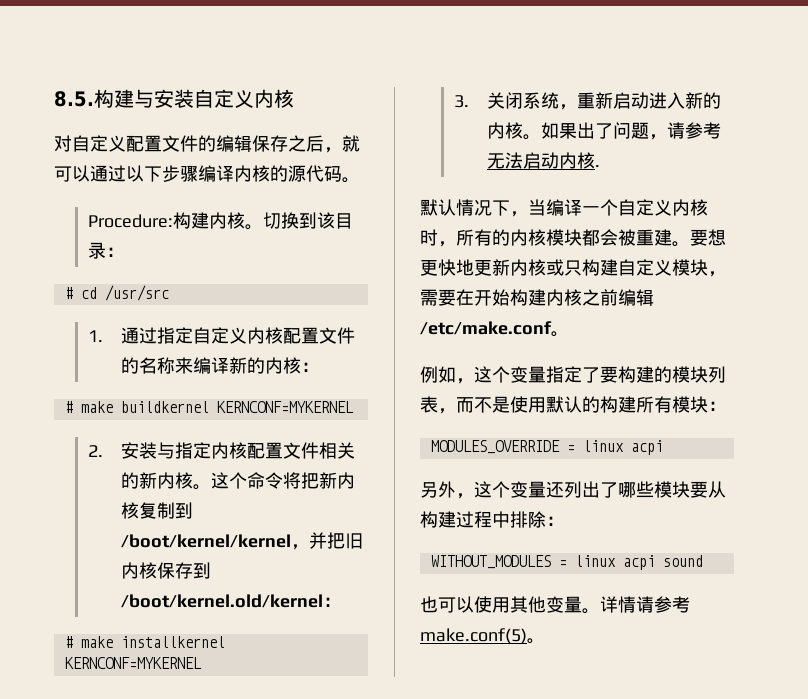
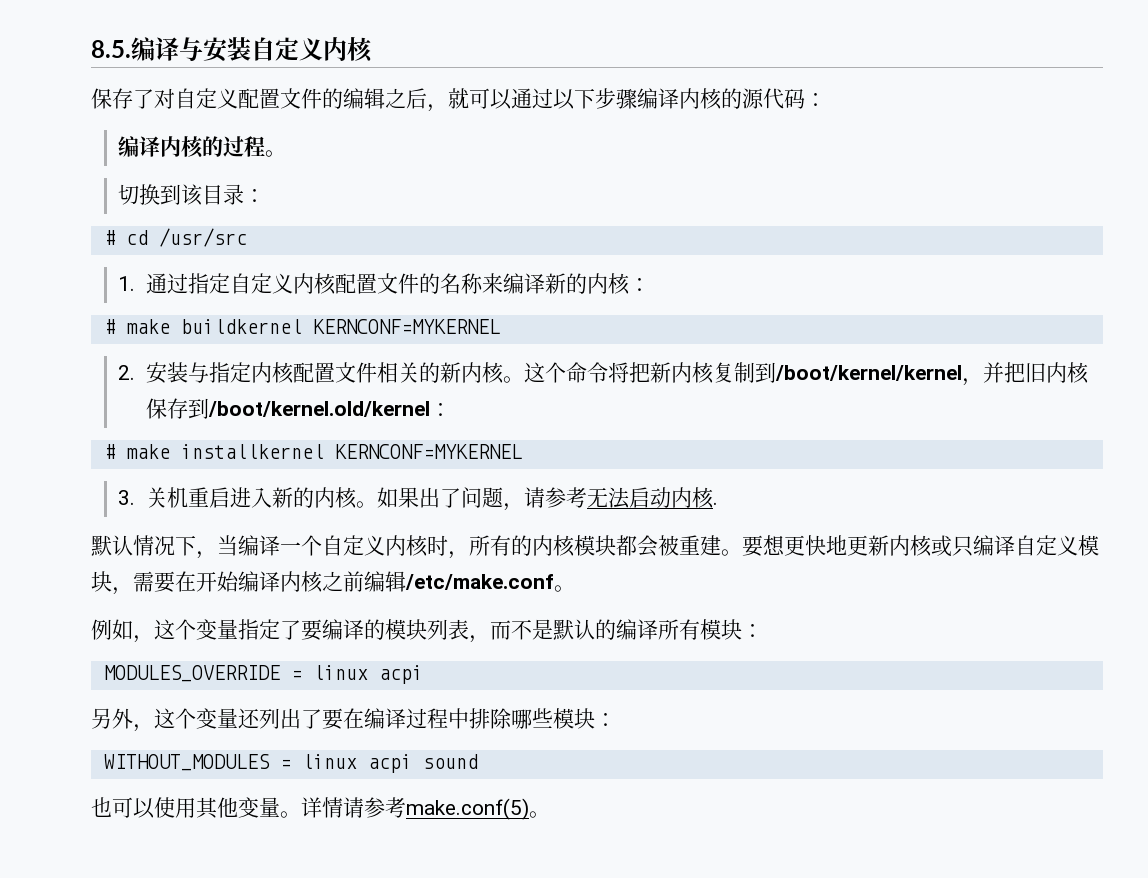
[94,89,134,108] 构建 -> [131,37,179,61] 编译
(294, 98) none -> [91,88,154,109] 保存了
[252,135,288,152] 保存 -> (385, 98) none
[342,177,360,183] [87,212,263,230] 。 // Procedure:构建内核。 -> [805,92,826,106] [118,136,287,159] ： // 编译内核的过程。 //
[505,92,650,110] 闭系统，重新启动 -> [166,487,230,508] 机重启
[582,259,618,276] 构建 -> [973,535,1015,556] 编译
[510,289,546,306] 构建 -> [238,571,280,592] 编译
[618,366,654,383] 构建 -> [322,619,364,640] 编译
[510,396,636,413] 使用默认的构建 -> [553,619,658,640] 默认的编译
[618,481,726,498] [420,511,456,528] 哪些模块要从构建 -> [322,708,406,730] 要在编译
(546, 519) none -> [511,708,595,729] 哪些模块

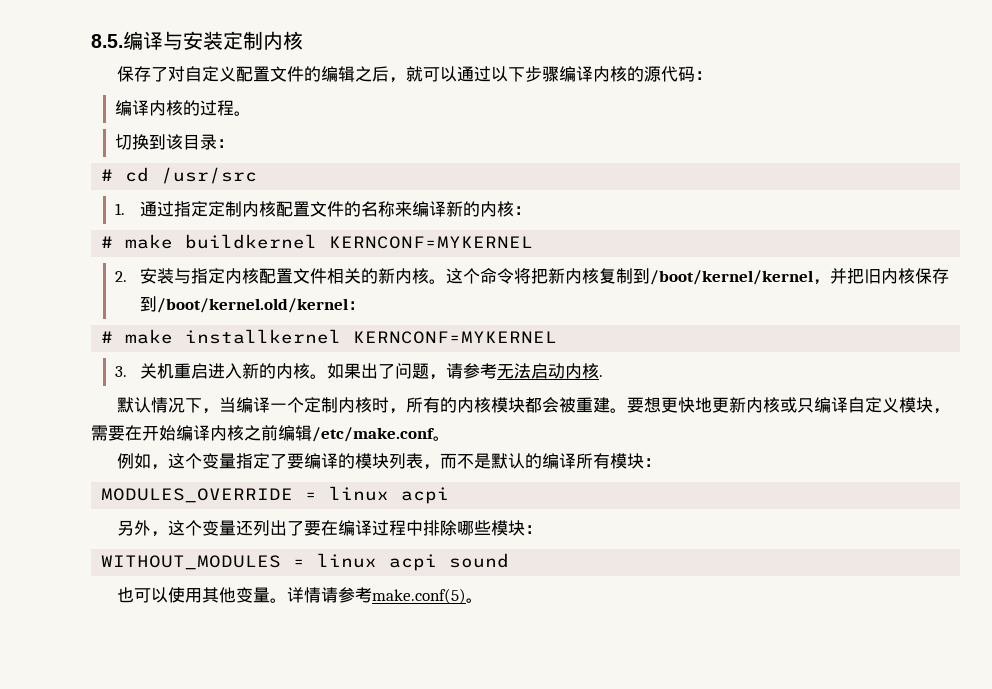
[251,37,323,61] 自定义 -> [223,31,263,50] 定制
[229,273,293,294] 自定义 -> [207,201,242,217] 定制
[322,535,385,556] 自定义 -> [303,397,338,413] 定制

